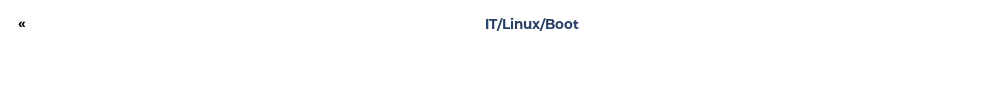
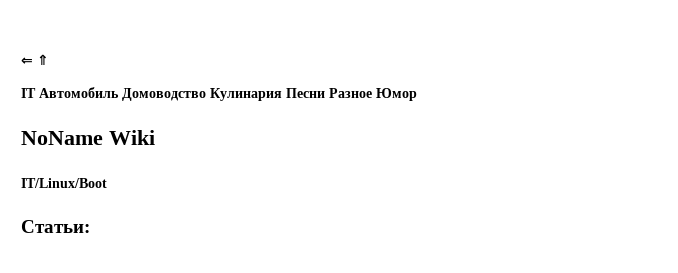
[18,21,26,28] « -> [21,54,49,65] [21,87,417,101] [21,130,155,145] ⇐ ⇑ // IT Автомобиль Домоводство Кулинария Песни Разное Юмор // NoName Wiki
(579, 24) none -> [21,220,90,233] // Статьи:

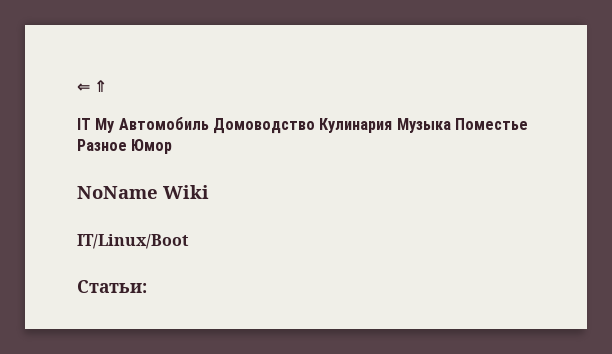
(36, 93) none -> [95,118,116,133] My
[286,88,325,98] Песни -> [396,118,528,133] Музыка Поместье

